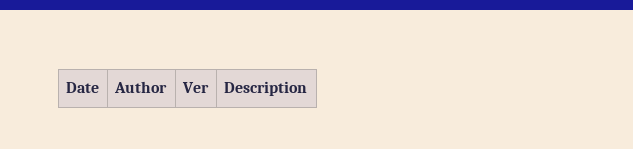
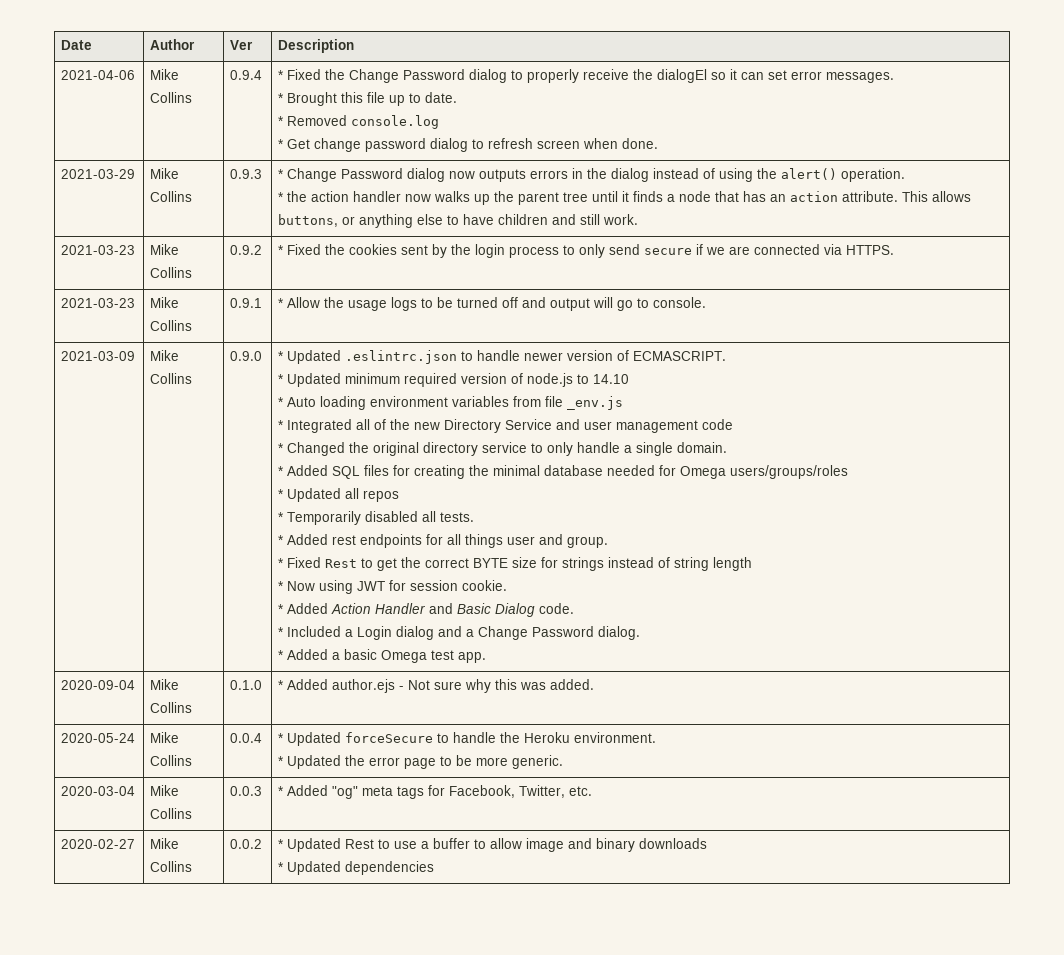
(307, 88) none -> [61,70,136,80] [150,69,180,80] [150,92,193,103] [230,70,263,80] [278,69,895,83] [278,92,458,106] [278,115,440,129] [278,138,659,152] [61,169,136,179] [150,168,180,179] [150,191,193,202] [230,169,263,179] [278,168,906,182] [278,191,972,205] [278,214,639,228] [61,245,136,255] [150,244,180,255] [150,267,193,278] [230,245,263,255] [278,244,895,258] [61,298,136,308] [150,297,180,308] [150,320,193,331] [230,298,263,308] [278,297,707,311] [61,351,136,361] [150,350,180,361] [150,373,193,384] [230,351,263,361] [278,350,727,364] [278,373,630,387] [278,396,624,410] [278,419,734,433] [278,442,728,456] [278,465,849,479] [278,488,400,502] [278,511,475,525] [278,534,609,548] [278,557,753,571] [278,580,508,594] [278,603,575,617] [278,626,641,640] [278,649,487,663] [61,680,136,690] [150,679,180,690] [150,702,193,713] [230,680,263,690] [278,679,595,693] [61,733,136,743] [150,732,180,743] [150,755,193,766] [230,733,263,743] [278,732,657,746] [278,755,564,769] [61,786,136,796] [150,785,180,796] [150,808,193,819] [230,786,263,796] [278,785,593,799] [61,839,136,849] [150,838,180,849] [150,861,193,872] [230,839,263,849] [278,838,708,852] [278,861,435,875] // 2021-04-06 | Mike Collins | 0.9.4 | * Fixed the Change Password dialog to properly receive the dialogEl so it can set error messages. // * Brought this file up to date. // * Removed console.log // * Get change password dialog to refresh screen when done. // 2021-03-29 | Mike Collins | 0.9.3 | * Change Password dialog now outputs errors in the dialog instead of using the alert() operation. // * the action handler now walks up the parent tree until it finds a node that has an action attribute. This allows buttons, or anything else to have children and still work. // 2021-03-23 | Mike Collins | 0.9.2 | * Fixed the cookies sent by the login process to only send secure if we are connected via HTTPS. // 2021-03-23 | Mike Collins | 0.9.1 | * Allow the usage logs to be turned off and output will go to console. // 2021-03-09 | Mike Collins | 0.9.0 | * Updated .eslintrc.json to handle newer version of ECMASCRIPT. // * Updated minimum required version of node.js to 14.10 // * Auto loading environment variables from file _env.js // * Integrated all of the new Directory Service and user management code // * Changed the original directory service to only handle a single domain. // * Added SQL files for creating the minimal database needed for Omega users/groups/roles // * Updated all repos // * Temporarily disabled all tests. // * Added rest endpoints for all things user and group. // * Fixed Rest to get the correct BYTE size for strings instead of string length // * Now using JWT for session cookie. // * Added Action Handler and Basic Dialog code. // * Included a Login dialog and a Change Password dialog. // * Added a basic Omega test app. // 2020-09-04 | Mike Collins | 0.1.0 | * Added author.ejs - Not sure why this was added. // 2020-05-24 | Mike Collins | 0.0.4 | * Updated forceSecure to handle the Heroku environment. // * Updated the error page to be more generic. // 2020-03-04 | Mike Collins | 0.0.3 | * Added "og" meta tags for Facebook, Twitter, etc. // 2020-02-27 | Mike Collins | 0.0.2 | * Updated Rest to use a buffer to allow image and binary downloads // * Updated dependencies

